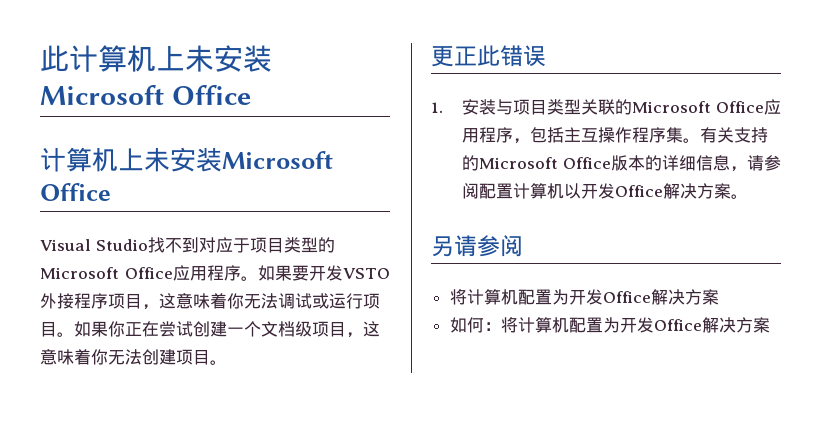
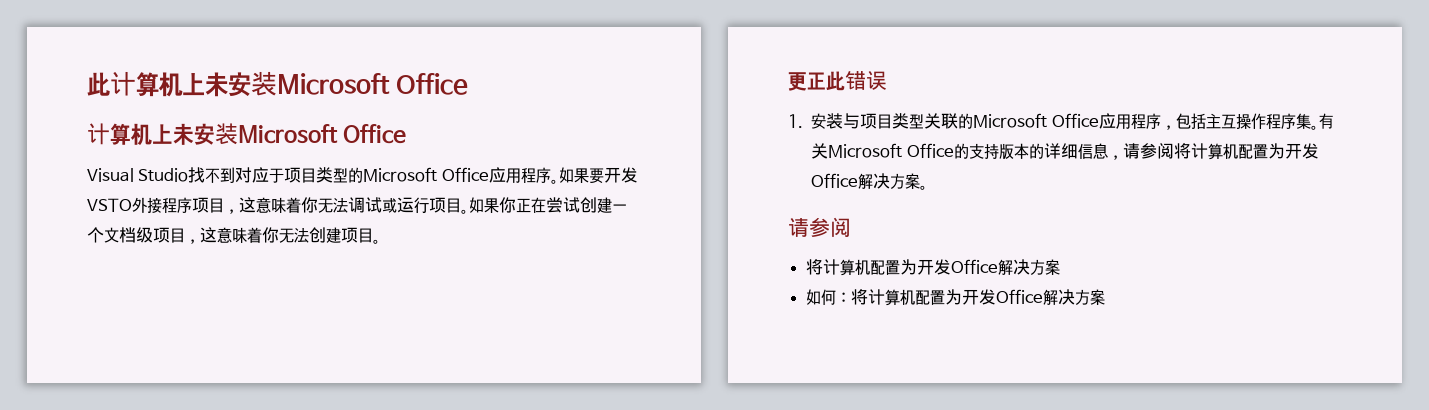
[733,127,768,143] [461,155,611,171] 支持的Microsoft Office -> [828,143,999,159] Microsoft Office的支持
[478,183,581,199] 配置计算机以 -> [1173,143,1285,160] 将计算机配置为
[431,236,454,257] 另 -> (929, 187) none

